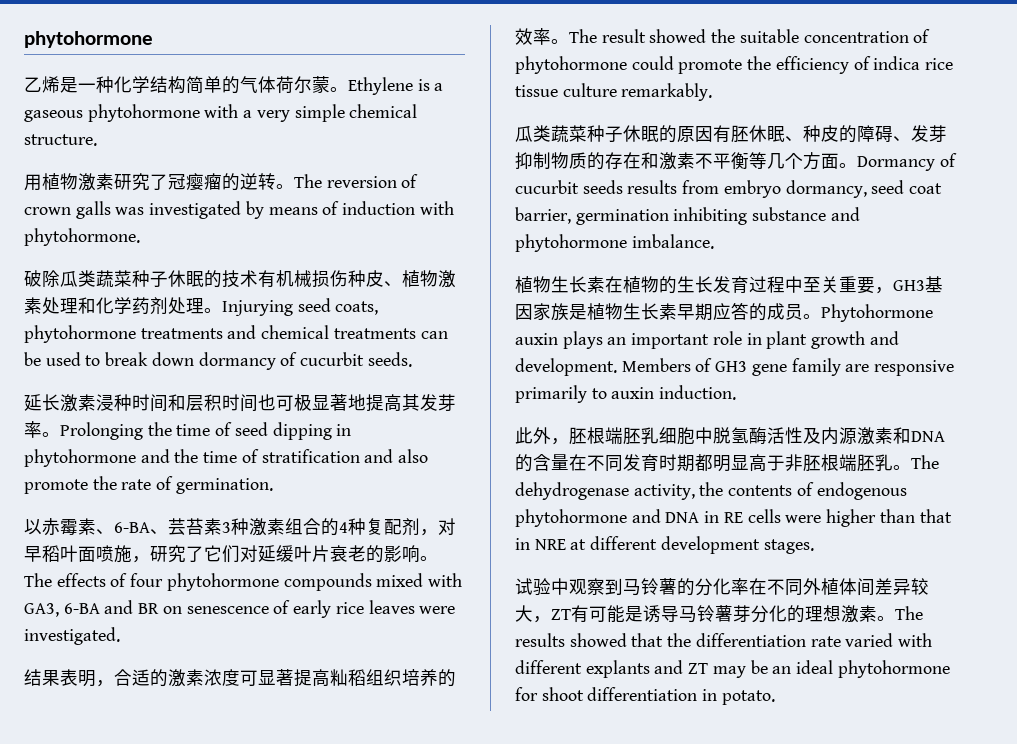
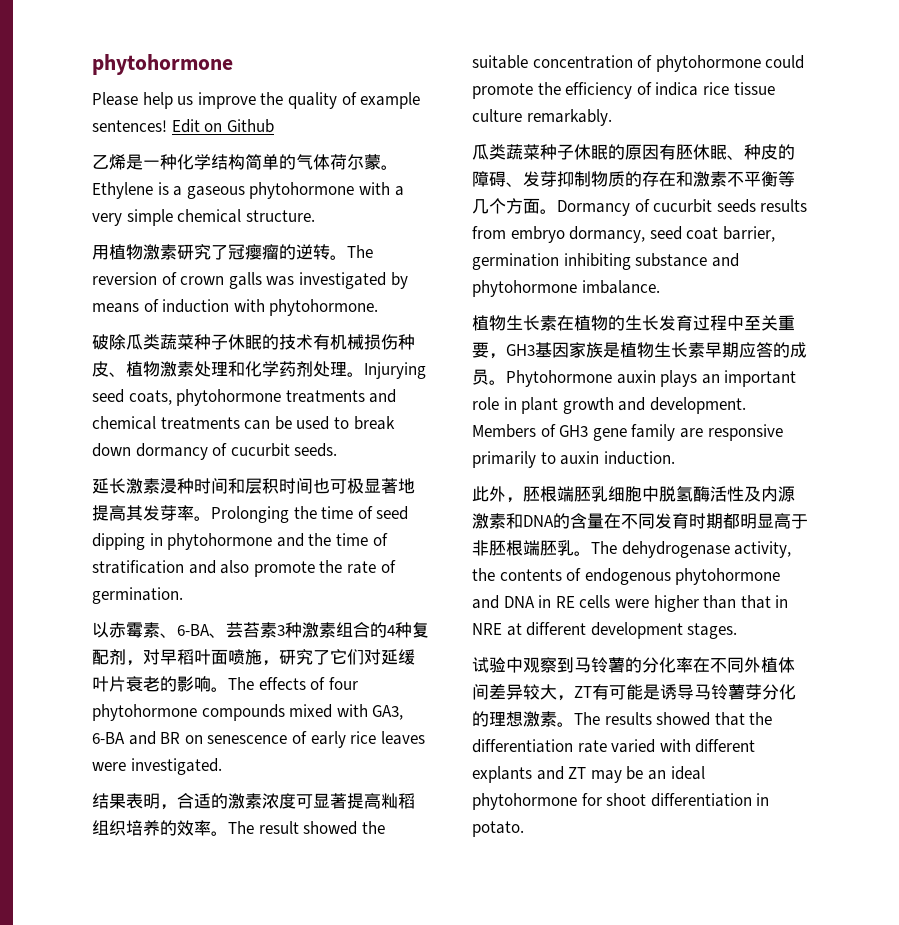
[24,31,153,48] phytohormone -> [92,54,233,75] [92,92,421,109] [92,119,274,133] phytohormone // Please help us improve the quality of example sentences! Edit on Github

